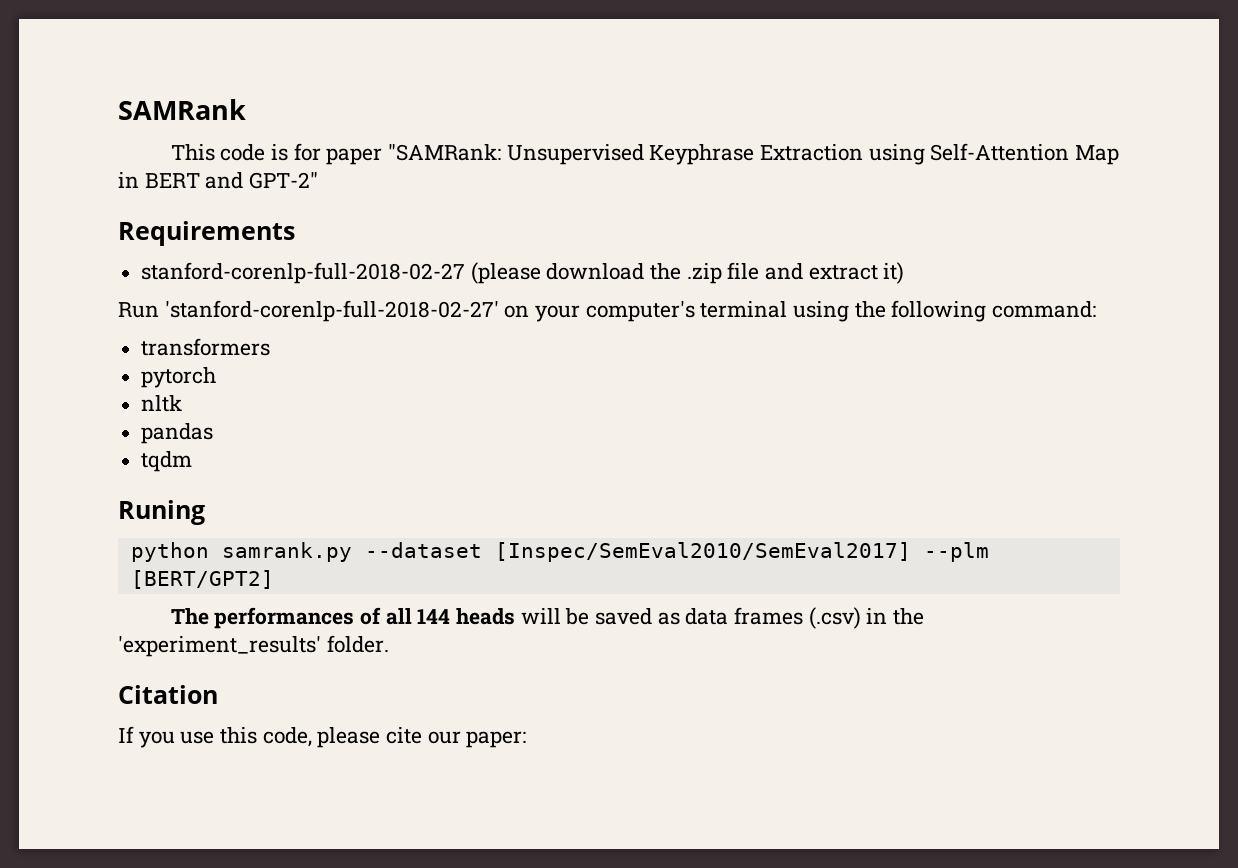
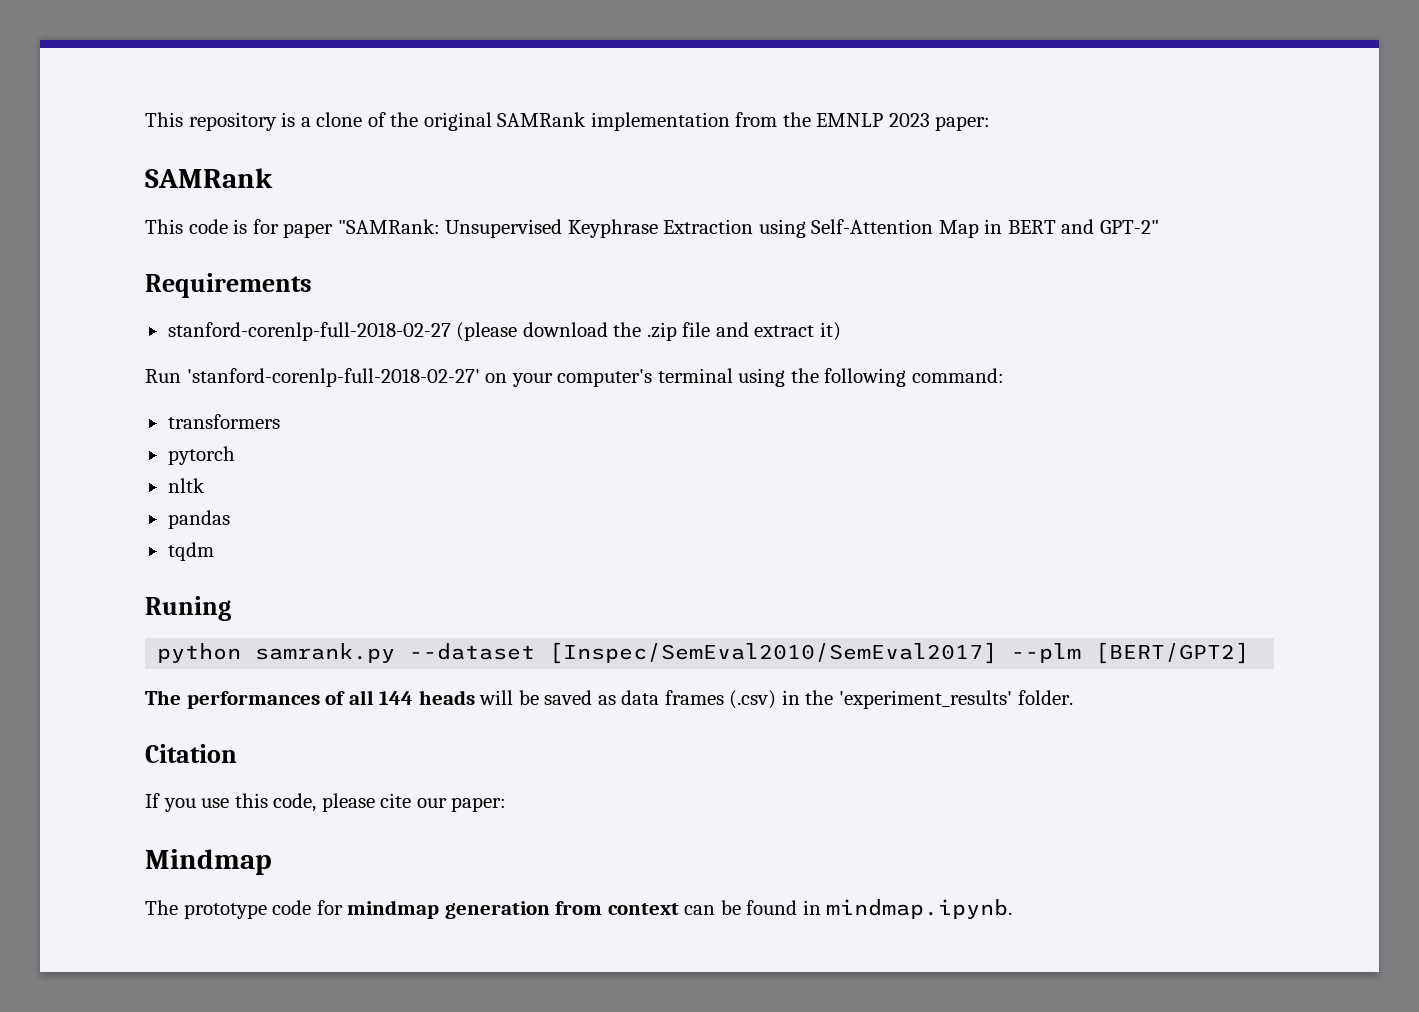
(118, 109) none -> [145,112,991,131] This repository is a clone of the original SAMRank implementation from the EMNLP 2023 paper: //
(527, 739) none -> [145,849,272,875] [145,899,1013,919] // Mindmap // The prototype code for mindmap generation from context can be found in mindmap.ipynb.

